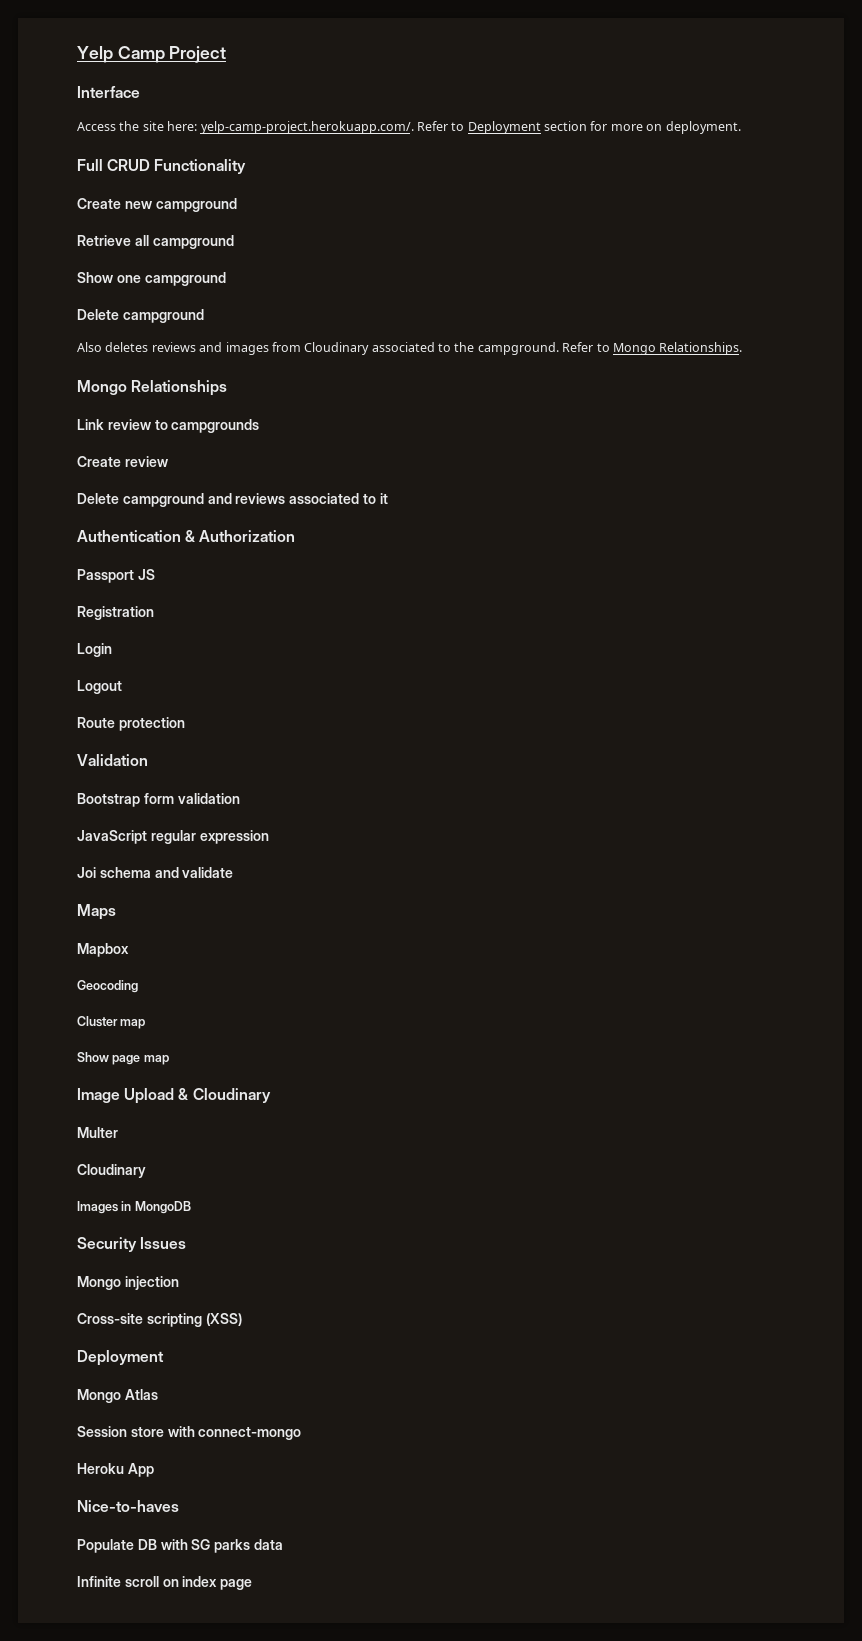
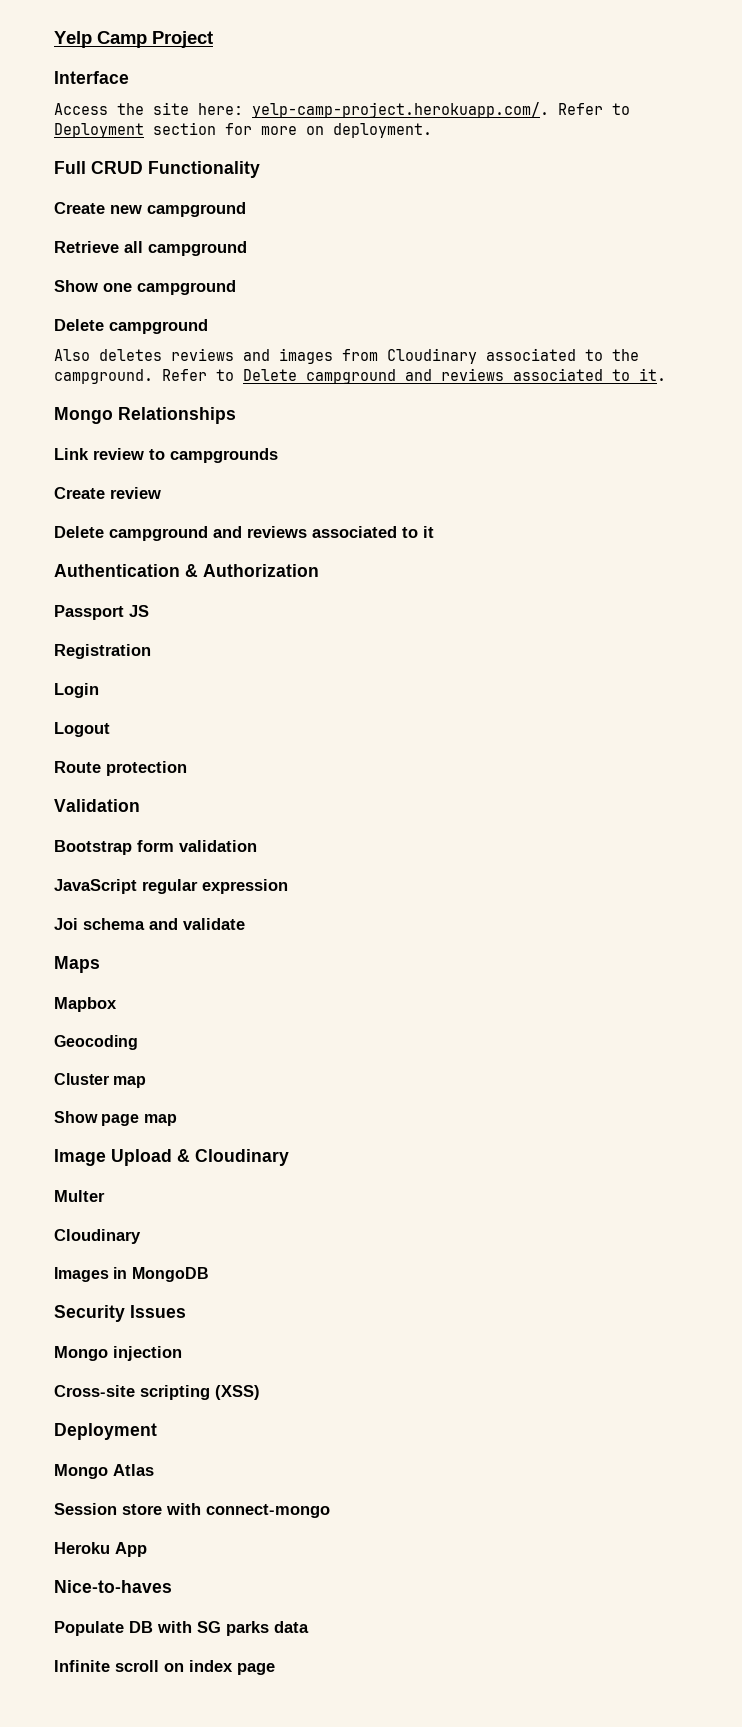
[612,342,743,355] Mongo Relationships. -> [243,368,666,384] Delete campground and reviews associated to it.

